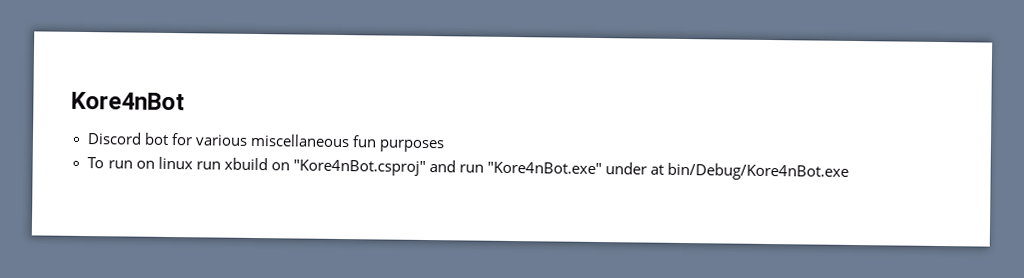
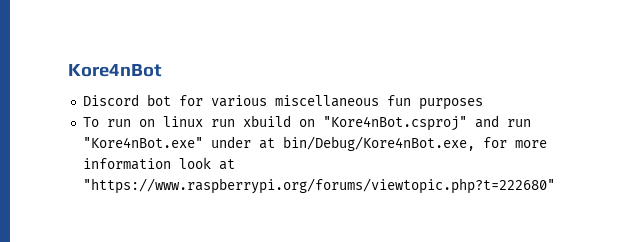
[667,162,850,181] bin/Debug/Kore4nBot.exe -> [282,136,547,151] [82,157,235,170] [82,178,555,194] bin/Debug/Kore4nBot.exe, for more information look at "https://www.raspberrypi.org/forums/viewtopic.php?t=222680"

